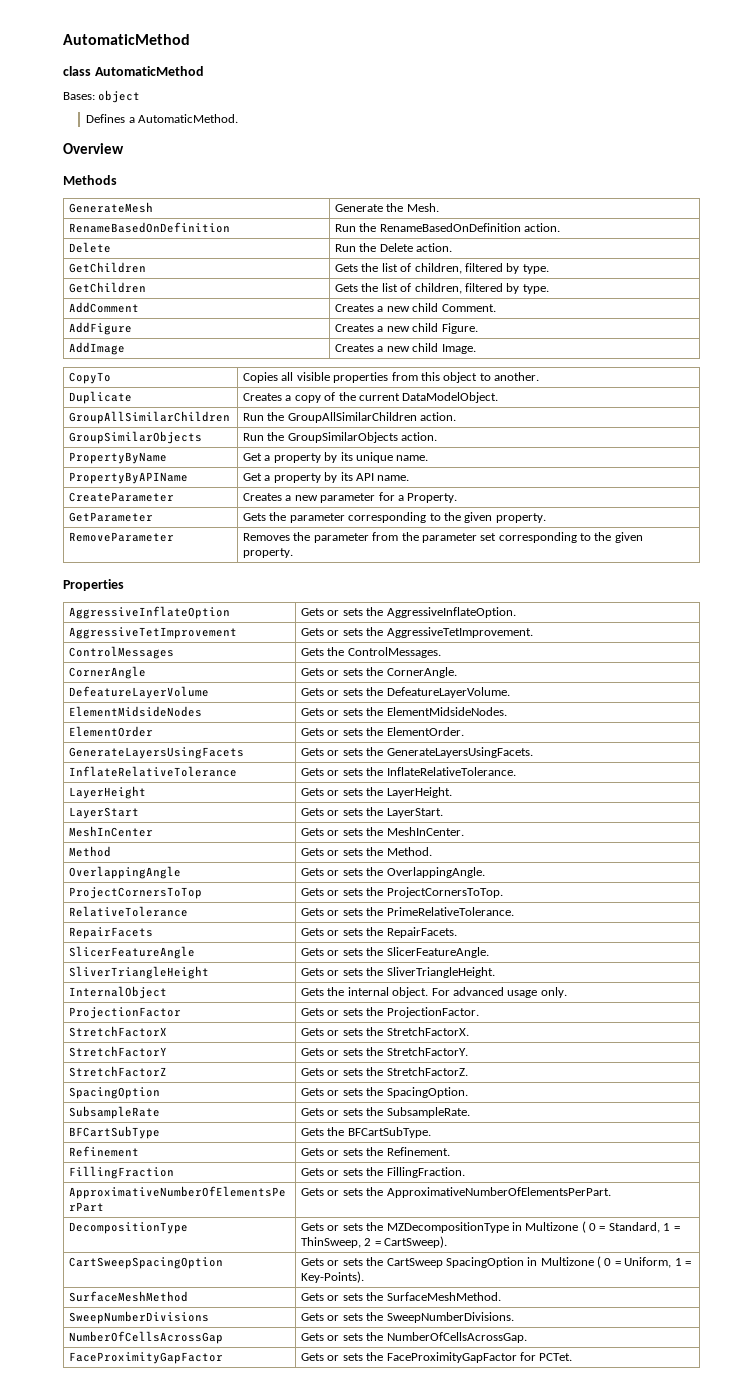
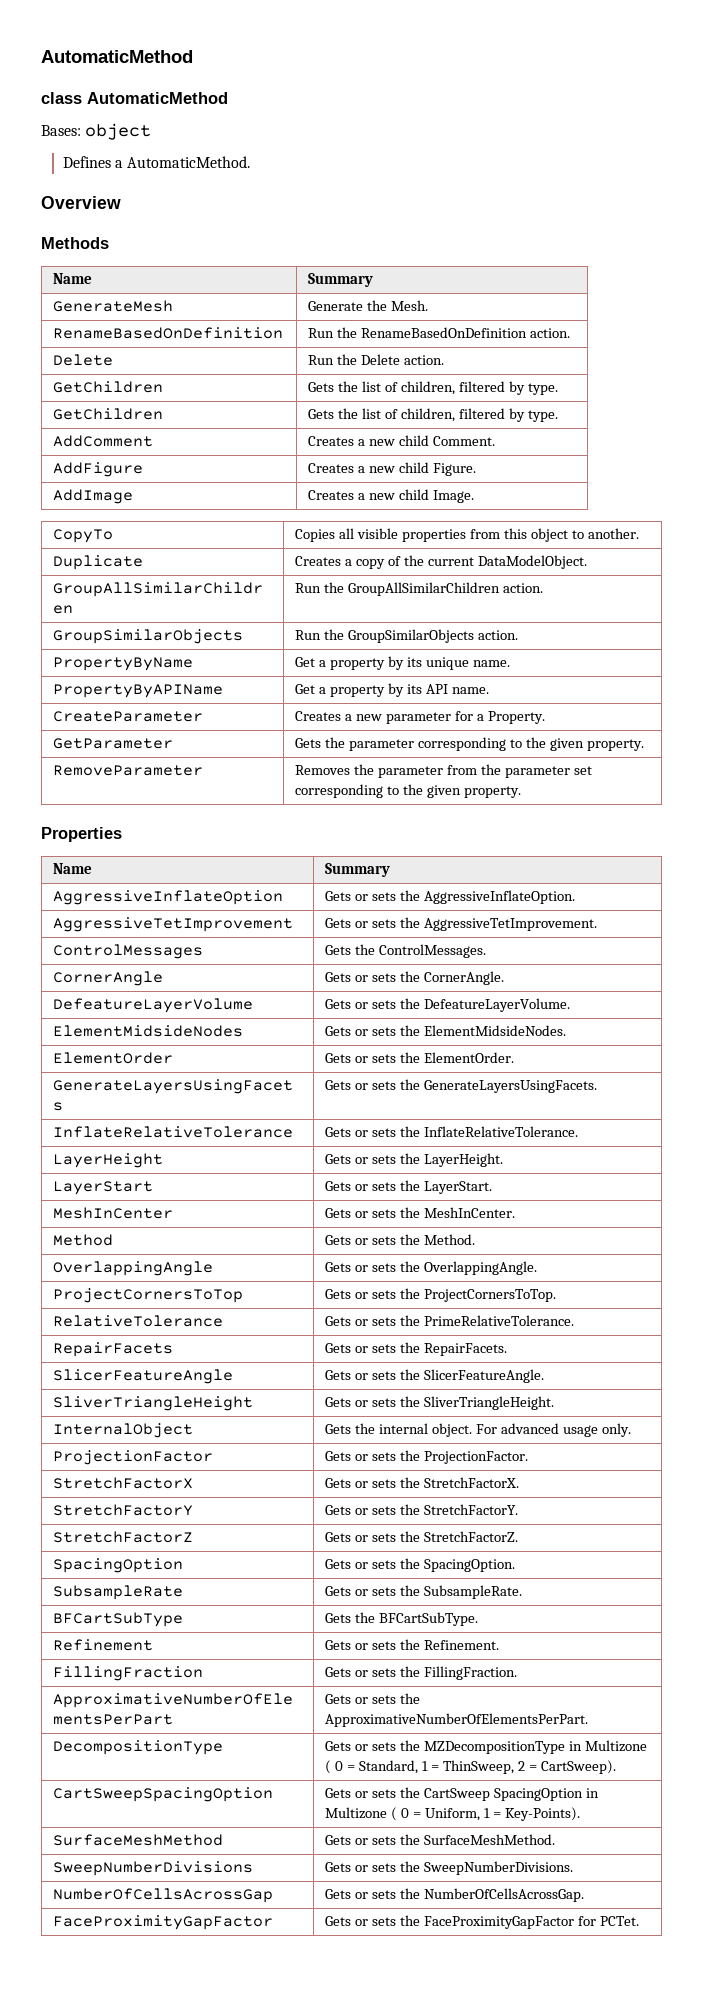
(117, 180) none -> [53,273,93,284] [308,273,374,287] // Name | Summary
(124, 585) none -> [53,863,93,874] [325,863,391,877] // Name | Summary

